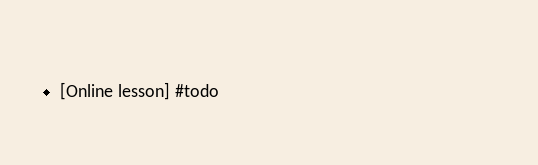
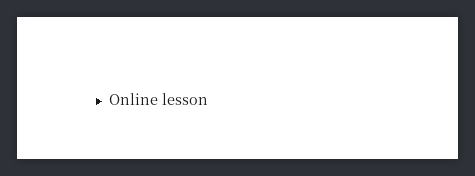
[60,82,219,100] [Online lesson] #todo -> [108,93,208,105] Online lesson

